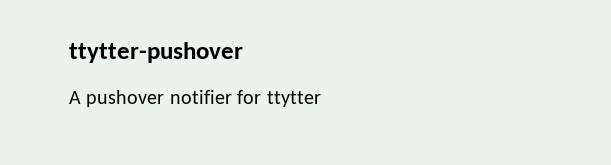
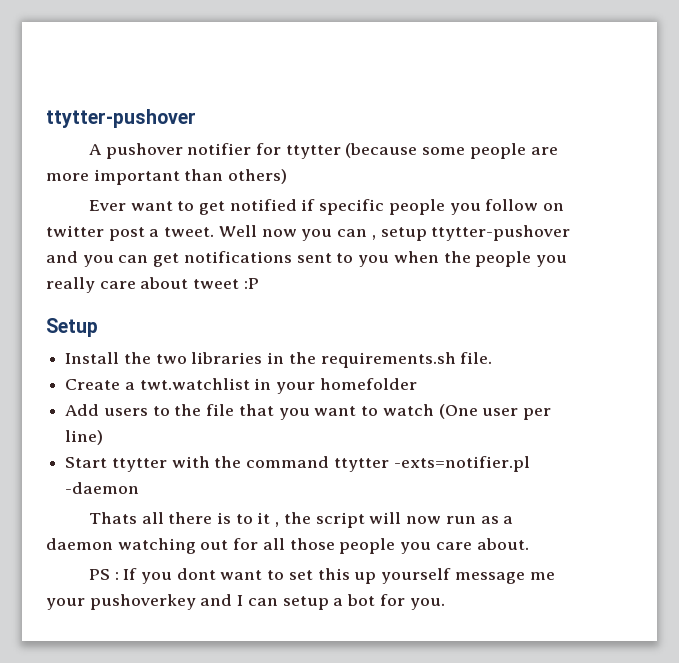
(321, 99) none -> [345,143,558,159] [46,169,288,185] [88,199,565,215] [46,225,571,241] [46,251,567,267] [46,277,259,293] [46,318,98,337] [65,352,493,368] [65,378,417,394] [65,404,551,420] [65,430,104,445] [65,456,530,472] [65,482,140,494] [88,512,514,528] [46,538,529,554] [88,568,555,584] [46,594,445,610] (because some people are more important than others) // Ever want to get notified if specific people you follow on twitter post a tweet. Well now you can , setup ttytter-pushover and you can get notifications sent to you when the people you really care about tweet :P // Setup // Install the two libraries in the requirements.sh file. // Create a twt.watchlist in your homefolder // Add users to the file that you want to watch (One user per line) // Start ttytter with the command ttytter -exts=notifier.pl -daemon // Thats all there is to it , the script will now run as a daemon watching out for all those people you care about. // PS : If you dont want to set this up yourself message me your pushoverkey and I can setup a bot for you.

